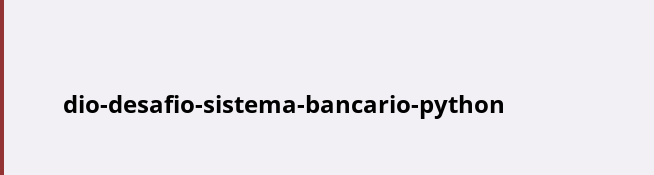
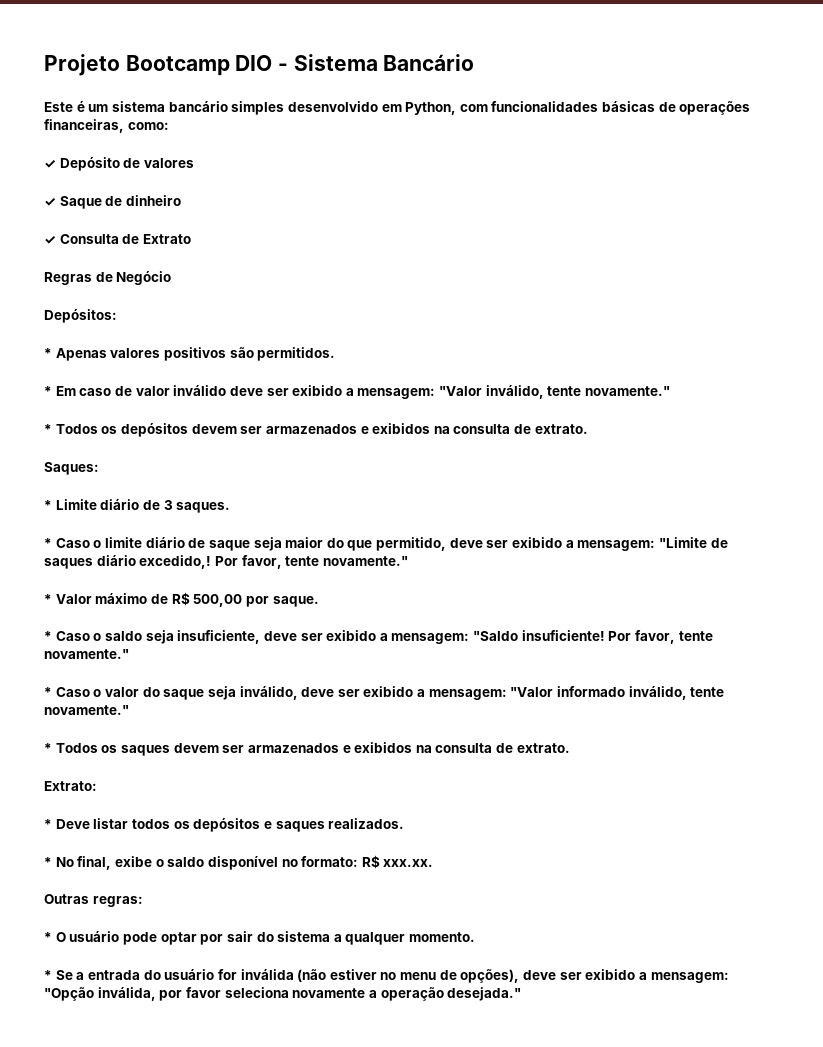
[63,95,505,119] dio-desafio-sistema-bancario-python -> [44,54,475,76] [44,101,751,115] [44,119,169,133] [44,157,194,171] [44,195,181,209] [44,234,191,244] [44,271,172,285] [44,309,117,323] [44,347,336,361] [44,385,671,399] [44,423,588,437] [44,462,99,475] [44,499,231,513] [44,537,728,551] [44,555,408,569] [44,592,319,607] [44,630,713,644] [44,649,129,659] [44,686,725,700] [44,705,129,715] [44,742,570,756] [44,781,97,791] [44,818,405,832] [44,855,434,870] [44,894,143,907] [44,931,476,945] [44,969,729,983] [44,987,522,1001] Projeto Bootcamp DIO - Sistema Bancário // Este é um sistema bancário simples desenvolvido em Python, com funcionalidades básicas de operações financeiras, como: // ✓ Depósito de valores // ✓ Saque de dinheiro // ✓ Consulta de Extrato // Regras de Negócio // Depósitos: // * Apenas valores positivos são permitidos. // * Em caso de valor inválido deve ser exibido a mensagem: "Valor inválido, tente novamente." // * Todos os depósitos devem ser armazenados e exibidos na consulta de extrato. // Saques: // * Limite diário de 3 saques. // * Caso o limite diário de saque seja maior do que permitido, deve ser exibido a mensagem: "Limite de saques diário excedido,! Por favor, tente novamente." // * Valor máximo de R$ 500,00 por saque. // * Caso o saldo seja insuficiente, deve ser exibido a mensagem: "Saldo insuficiente! Por favor, tente novamente." // * Caso o valor do saque seja inválido, deve ser exibido a mensagem: "Valor informado inválido, tente novamente." // * Todos os saques devem ser armazenados e exibidos na consulta de extrato. // Extrato: // * Deve listar todos os depósitos e saques realizados. // * No final, exibe o saldo disponível no formato: R$ xxx.xx. // Outras regras: // * O usuário pode optar por sair do sistema a qualquer momento. // * Se a entrada do usuário for inválida (não estiver no menu de opções), deve ser exibido a mensagem: "Opção inválida, por favor seleciona novamente a operação desejada."

